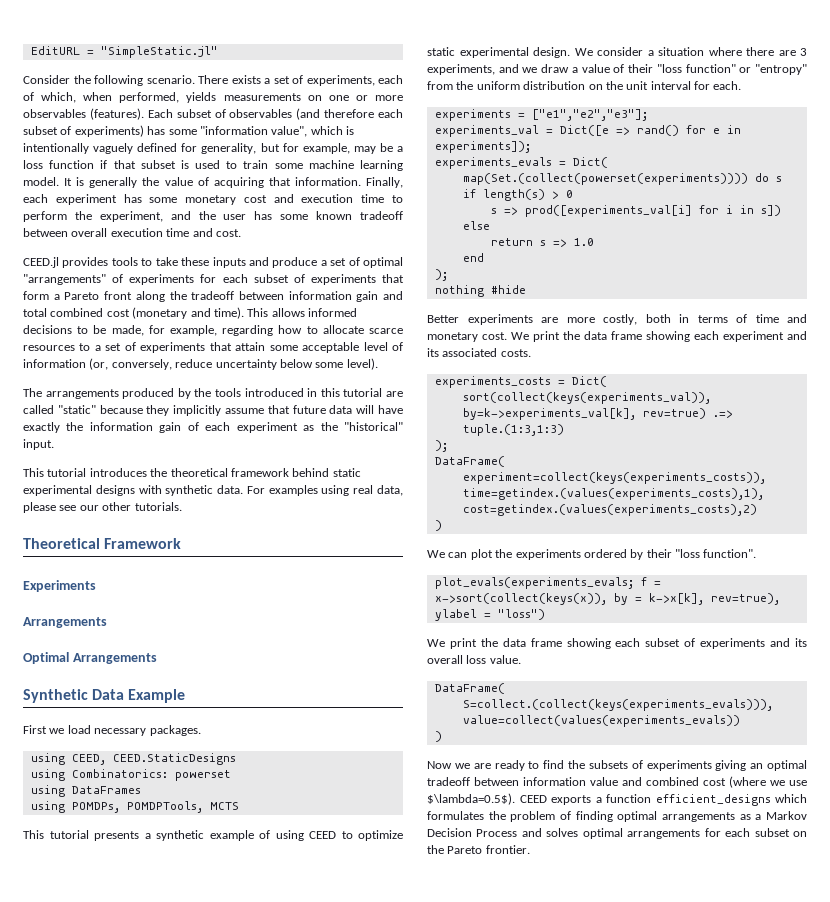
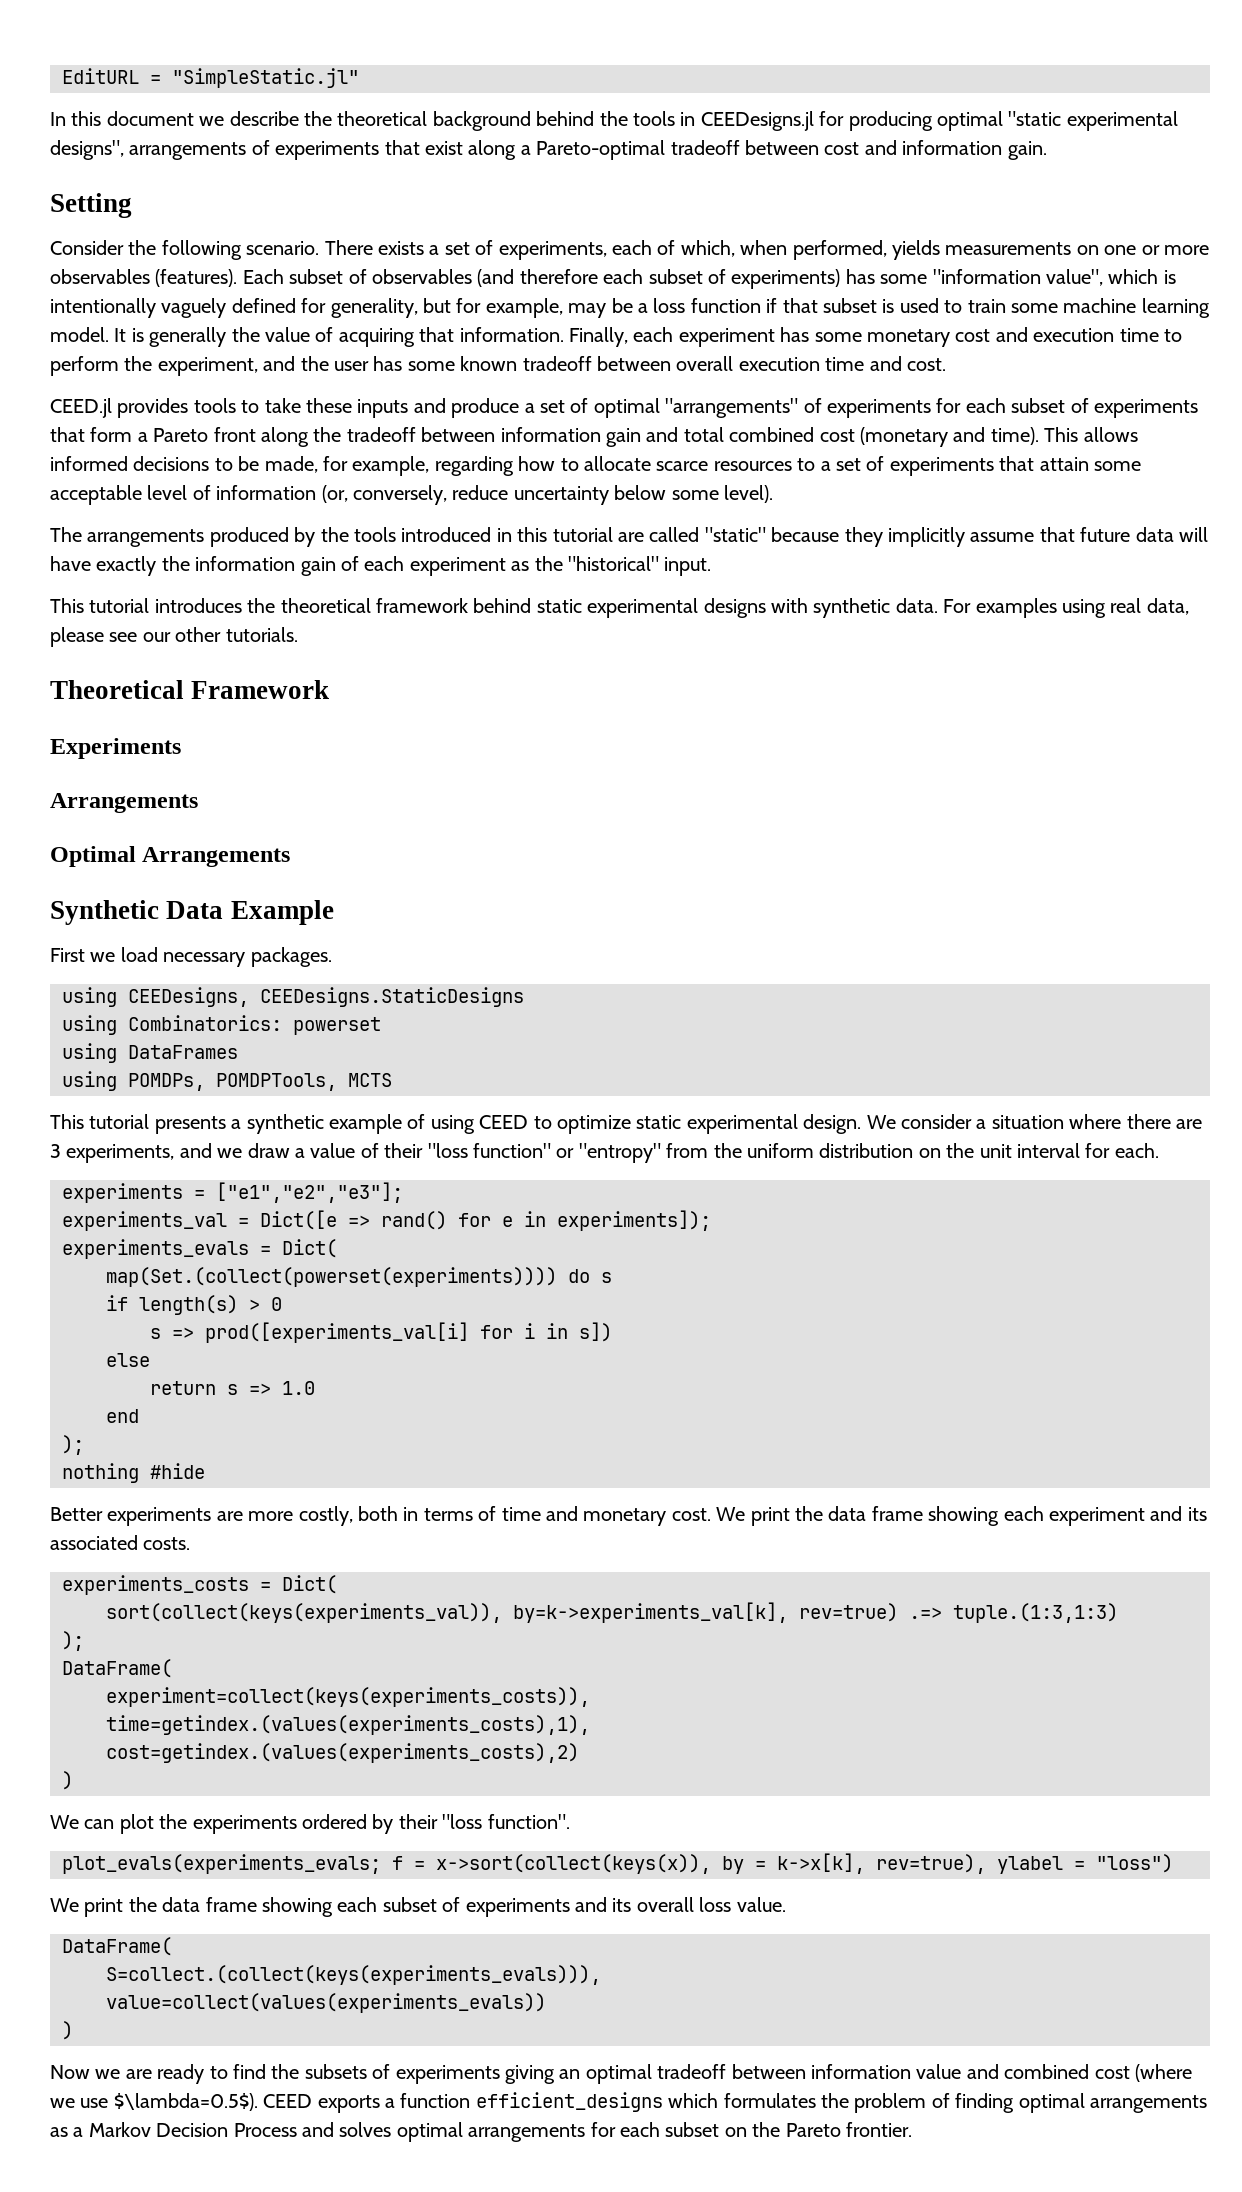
(218, 52) none -> [50,111,1178,131] [50,140,1047,160] [50,193,132,218] // In this document we describe the theoretical background behind the tools in CEEDesigns.jl for producing optimal "static experimental designs", arrangements of experiments that exist along a Pareto-optimal tradeoff between cost and information gain. // Setting
[71,753,236,765] CEED, CEED.StaticDesigns -> [128,987,524,1007] CEEDesigns, CEEDesigns.StaticDesigns

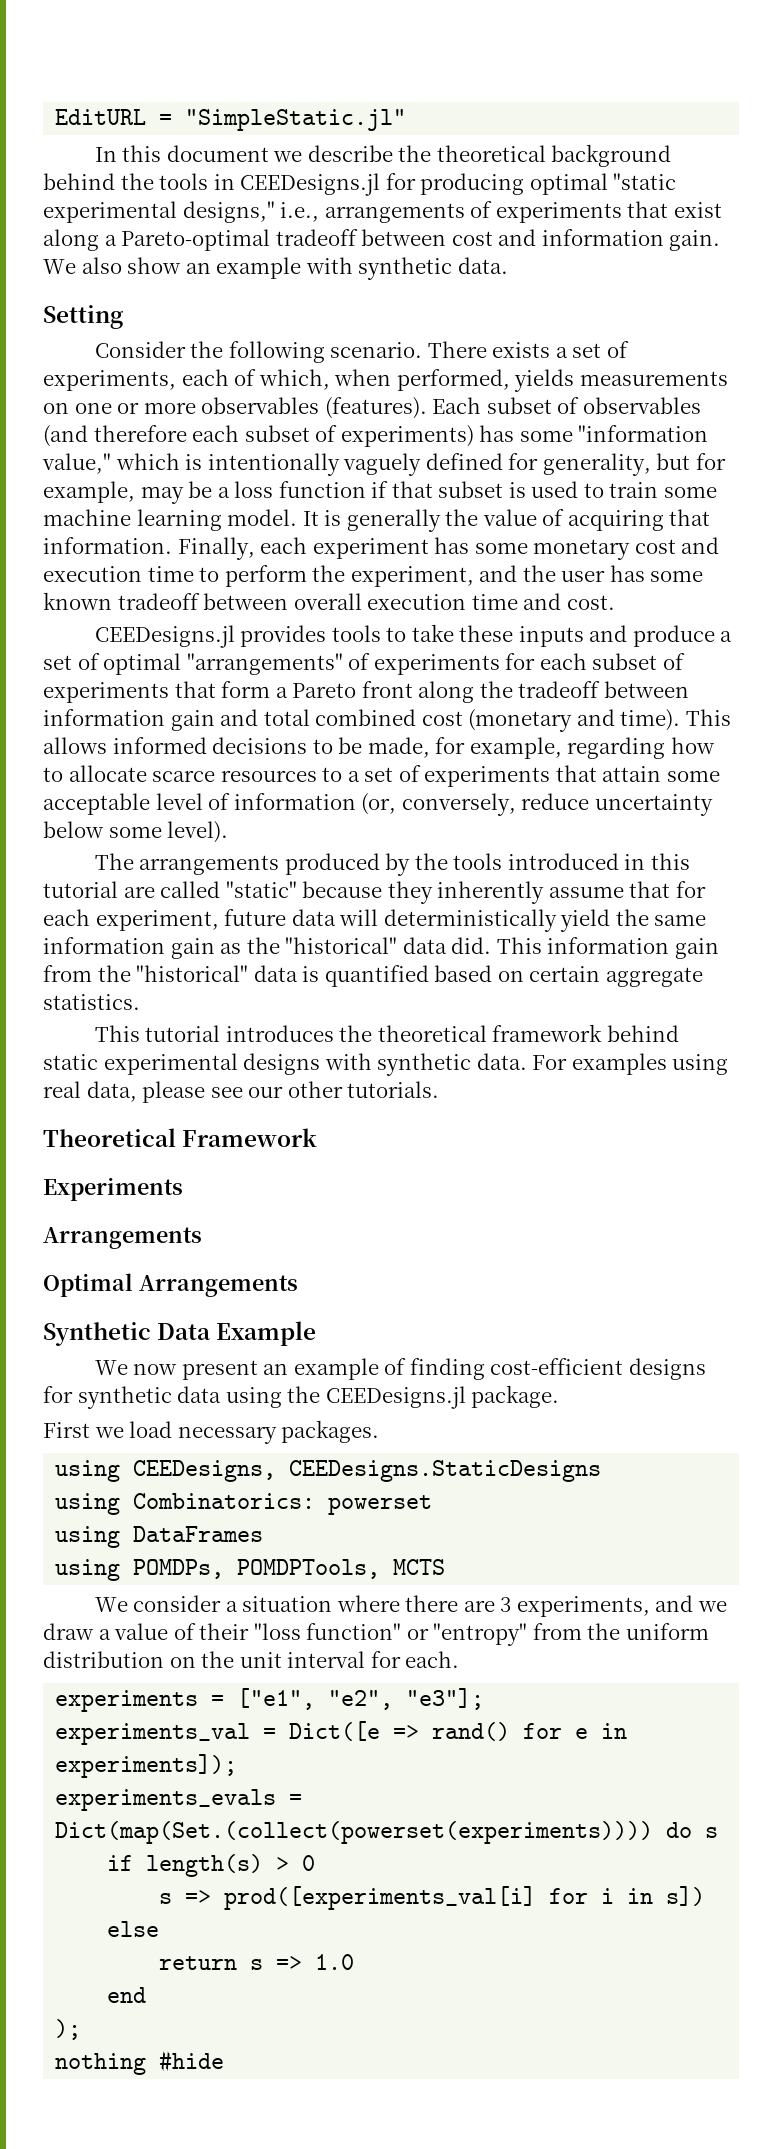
[50,140,124,160] designs", -> [182,201,320,223] designs," i.e.,
(1047, 150) none -> [43,257,508,280] We also show an example with synthetic data.
[1045,269,1103,286] value", -> [42,453,111,474] value,"
[50,398,112,418] CEED.jl -> [94,625,235,648] CEEDesigns.jl
[887,527,965,547] implicitly -> [437,881,545,904] inherently
[1080,527,1208,542] [50,556,712,576] future data will have exactly the information gain of each experiment as the "historical" input. -> [675,881,706,898] [43,909,707,932] [43,937,719,959] [43,965,703,987] [43,994,140,1010] for each experiment, future data will deterministically yield the same information gain as the "historical" data did. This information gain from the "historical" data is quantified based on certain aggregate statistics.
(334, 912) none -> [94,1358,706,1380] [43,1385,560,1409] // We now present an example of finding cost-efficient designs for synthetic data using the CEEDesigns.jl package.
[50,1114,862,1134] This tutorial presents a synthetic example of using CEED to optimize static experimental design. -> (446, 1567) none
[216,1182,403,1203] ["e1","e2","e3"]; -> [237,1688,485,1710] ["e1", "e2", "e3"];
[282,1239,337,1258] [106,1267,557,1287] Dict( // map(Set.(collect(powerset(experiments)))) -> [55,1821,654,1844] Dict(map(Set.(collect(powerset(experiments))))
[50,1506,1207,1526] [50,1535,191,1550] [62,1575,337,1595] [106,1602,1118,1623] [62,1631,84,1651] [62,1659,172,1678] [106,1687,590,1707] [106,1715,590,1735] [106,1743,579,1763] [62,1771,73,1790] [50,1814,570,1834] [62,1853,1173,1874] [50,1897,786,1917] [62,1937,172,1956] [106,1965,601,1985] [106,1993,546,2013] [62,2021,73,2040] [50,2064,1192,2084] [50,2092,1207,2113] [50,2122,912,2142] // Better experiments are more costly, both in terms of time and monetary cost. We print the data frame showing each experiment and its associated costs. // experiments_costs = Dict( // sort(collect(keys(experiments_val)), by=k->experiments_val[k], rev=true) .=> tuple.(1:3,1:3) // ); // DataFrame( // experiment=collect(keys(experiments_costs)), // time=getindex.(values(experiments_costs),1), // cost=getindex.(values(experiments_costs),2) // ) // We can plot the experiments ordered by their "loss function". // plot_evals(experiments_evals; f = x->sort(collect(keys(x)), by = k->x[k], rev=true), ylabel = "loss") // We print the data frame showing each subset of experiments and its overall loss value. // DataFrame( // S=collect.(collect(keys(experiments_evals))), // value=collect(values(experiments_evals)) // ) // Now we are ready to find the subsets of experiments giving an optimal tradeoff between information value and combined cost (where we use $\lambda=0.5$). CEED exports a function efficient_designs which formulates the problem of finding optimal arrangements as a Markov Decision Process and solves optimal arrangements for each subset on the Pareto frontier. -> (225, 2061) none

